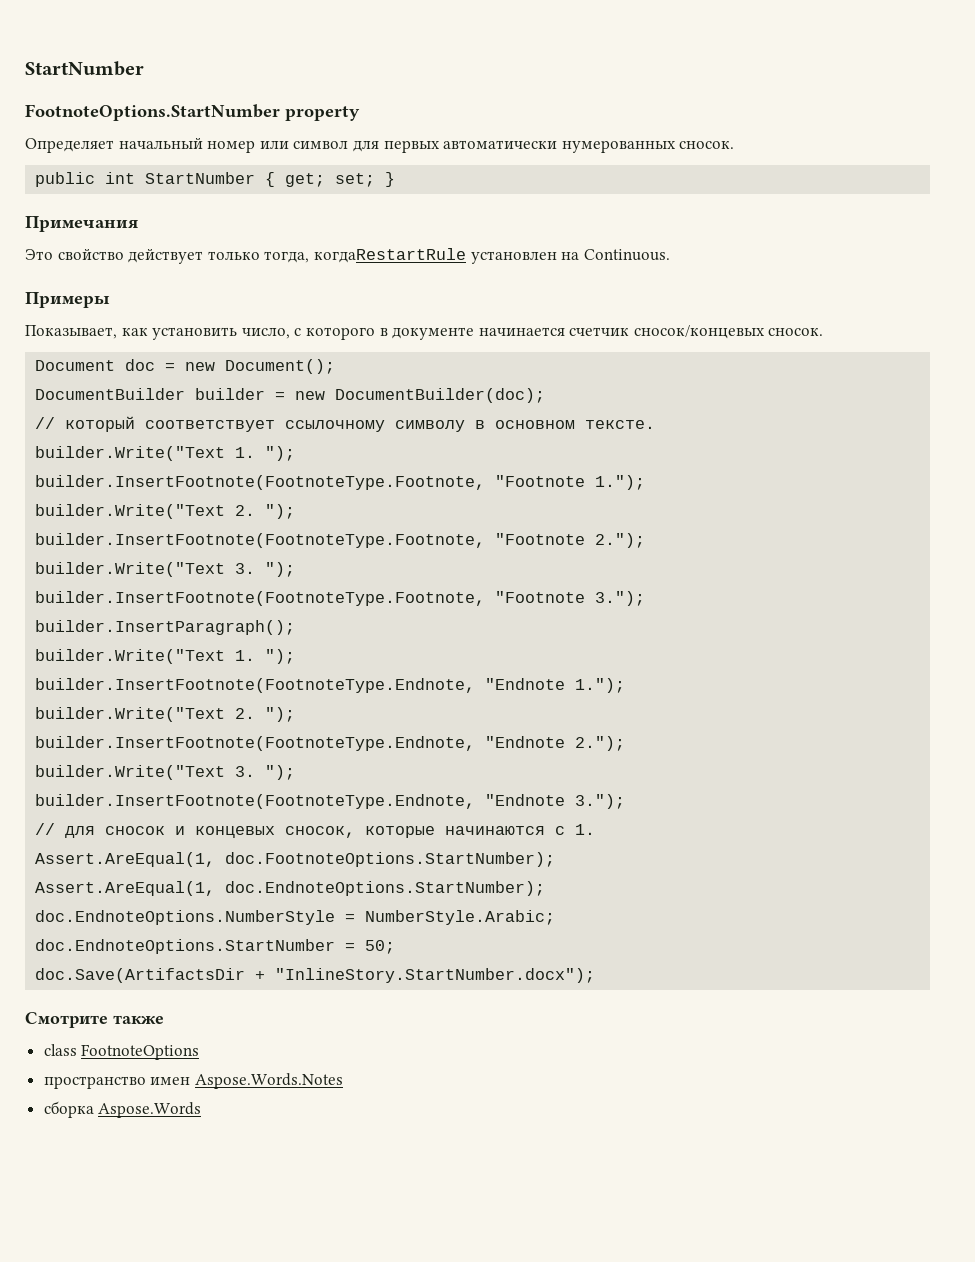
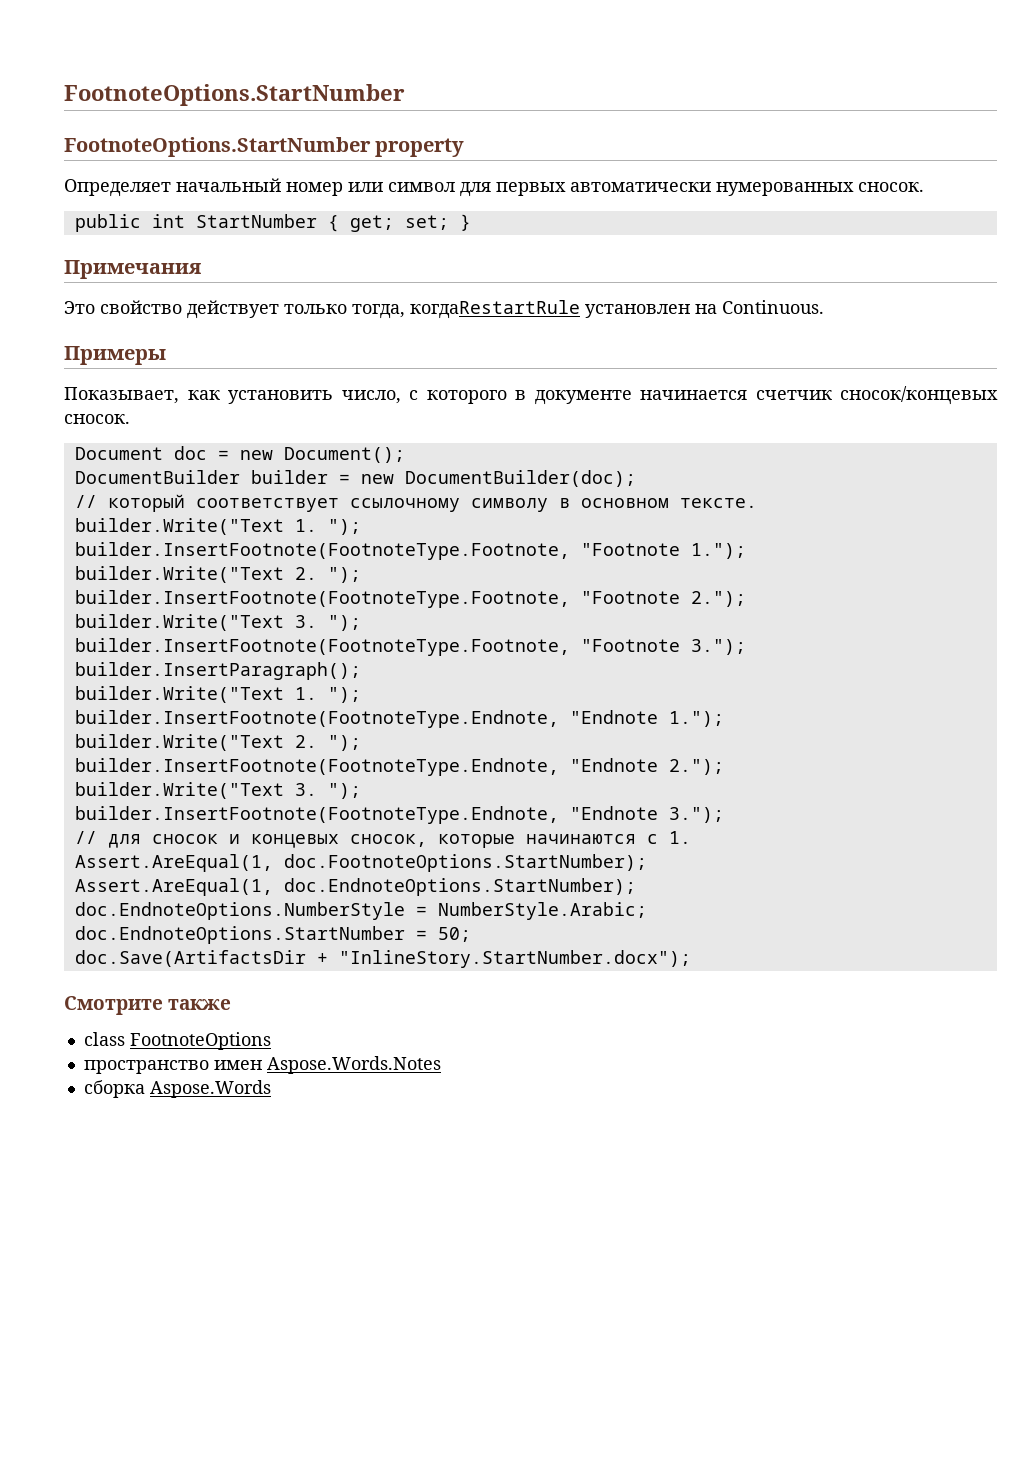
[25,61,144,76] StartNumber -> [64,84,405,106] FootnoteOptions.StartNumber

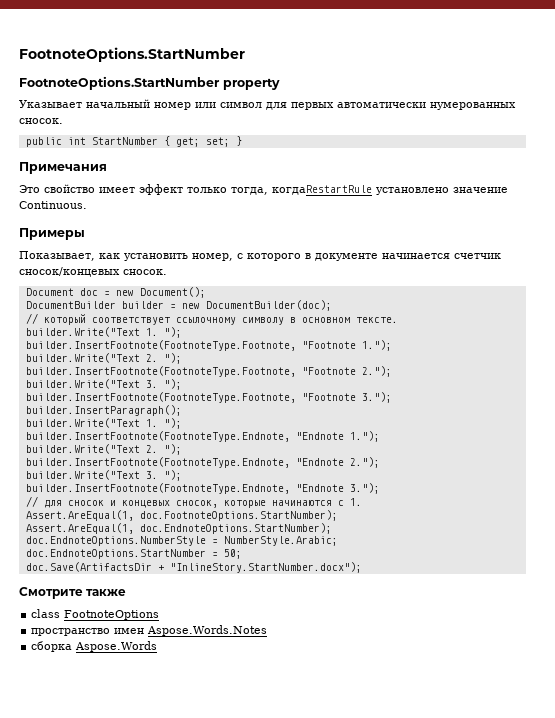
[64,179,171,197] Определяет -> [19,100,82,108] Указывает
[187,300,279,319] действует -> [99,184,183,195] имеет эффект
[585,304,717,318] установлен на -> [376,187,508,195] установлено значение
[341,390,401,404] число, -> [192,253,233,261] номер,

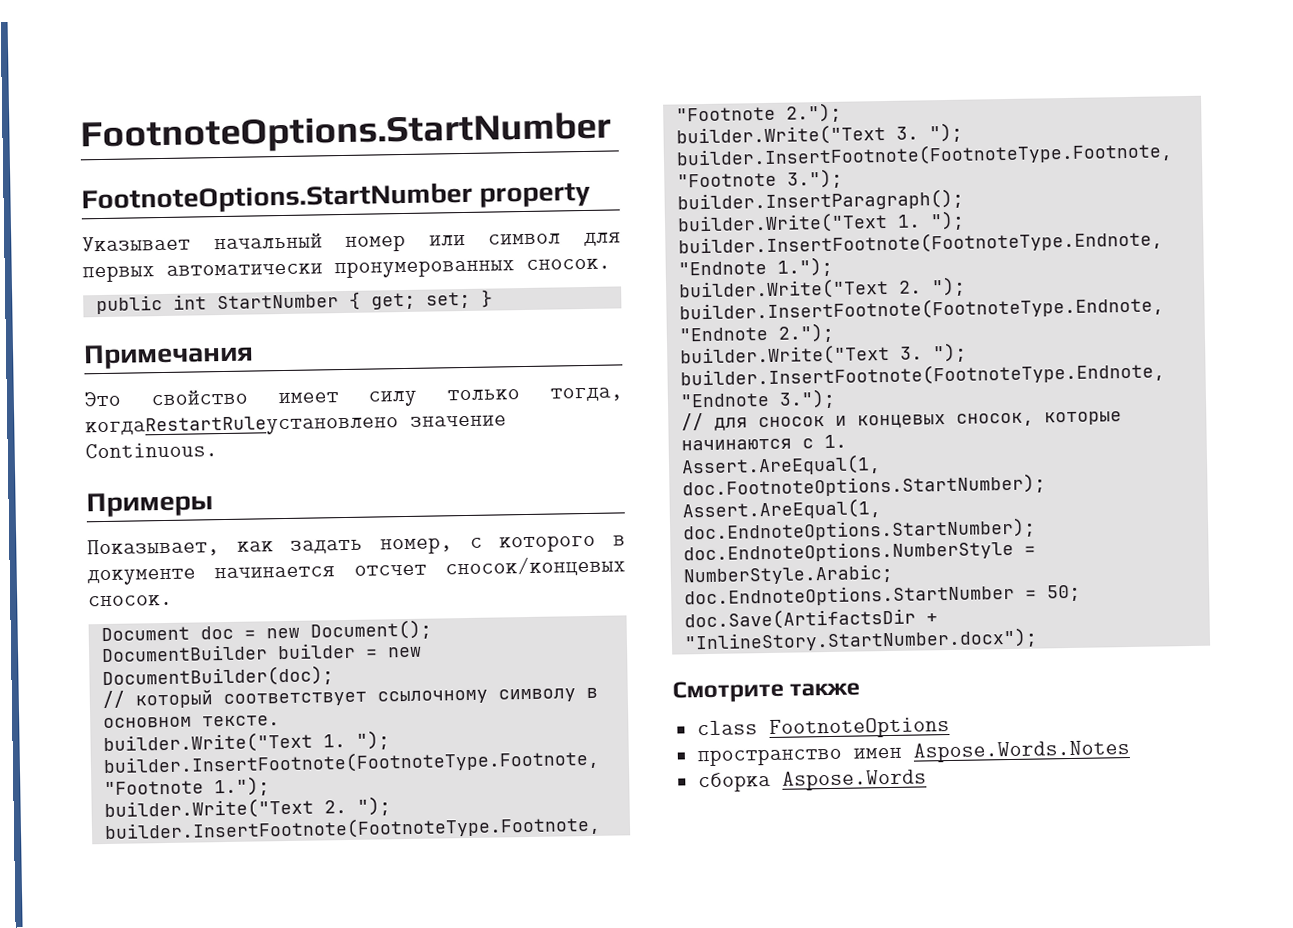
[430,102,516,110] нумерованных -> [334,259,515,279] пронумерованных
[139,184,183,195] эффект -> [368,390,419,407] силу
[272,185,449,195] когдаRestartRule установлено -> [85,414,399,438] когдаRestartRuleустановлено
[124,253,188,261] установить -> [290,539,364,554] задать
[454,253,501,259] счетчик -> [353,564,427,576] отсчет

